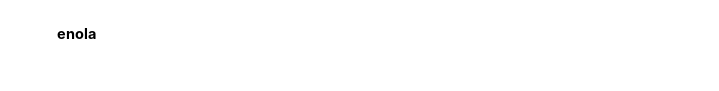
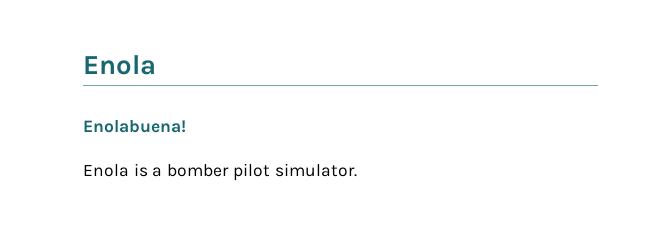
[57,28,96,39] enola -> [83,55,156,75] [83,120,186,133] [83,163,357,181] Enola // Enolabuena! // Enola is a bomber pilot simulator.

